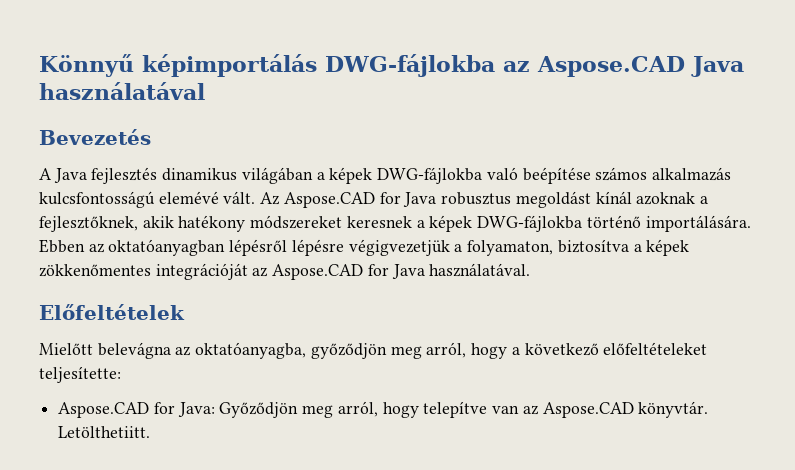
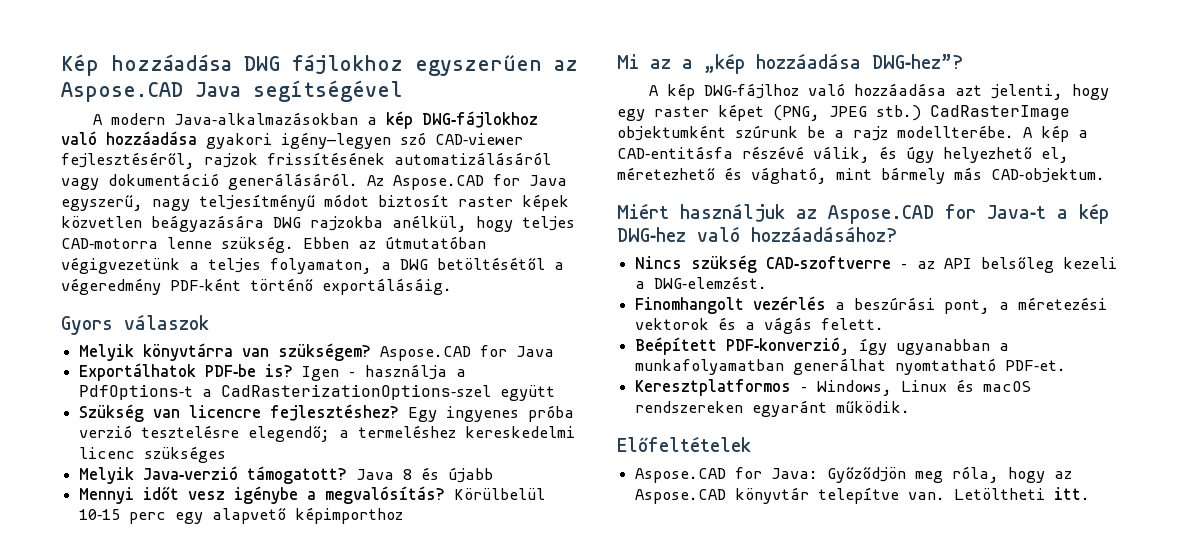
[39,54,495,77] Könnyű képimportálás DWG-fájlokba -> [61,54,542,76] Kép hozzáadása DWG fájlokhoz egyszerűen
[39,82,205,100] [39,129,151,145] [39,167,731,184] [39,191,708,208] [39,215,751,232] [39,239,690,256] [39,263,531,280] [39,304,185,320] [39,342,708,359] [39,366,121,383] használatával // Bevezetés // A Java fejlesztés dinamikus világában a képek DWG-fájlokba való beépítése számos alkalmazás kulcsfontosságú elemévé vált. Az Aspose.CAD for Java robusztus megoldást kínál azoknak a fejlesztőknek, akik hatékony módszereket keresnek a képek DWG-fájlokba történő importálására. Ebben az oktatóanyagban lépésről lépésre végigvezetjük a folyamaton, biztosítva a képek zökkenőmentes integrációját az Aspose.CAD for Java használatával. // Előfeltételek // Mielőtt belevágna az oktatóanyagba, győződjön meg arról, hogy a következő előfeltételeket teljesítette: -> [253,80,402,102] [92,111,538,129] [61,131,523,149] [61,152,551,169] [61,173,567,190] [61,194,569,211] [61,215,575,232] [61,236,486,253] [61,257,564,274] [61,278,452,295] [61,314,209,335] [79,343,555,361] [79,363,467,381] [79,384,556,401] [79,404,575,422] [79,425,576,442] [79,446,227,463] [79,466,494,484] [79,486,546,504] [79,507,404,524] [617,53,963,74] [648,83,1109,100] [617,104,1070,121] [617,125,1088,142] [617,146,1069,163] [617,167,1105,184] [617,203,1109,224] [617,226,897,242] [635,255,1118,273] [635,276,768,289] [635,296,1108,314] [635,317,885,334] [635,337,1010,355] [635,358,1067,375] [635,379,1032,396] [635,400,911,417] [617,436,751,452] segítségével // A modern Java‑alkalmazásokban a kép DWG‑fájlokhoz való hozzáadása gyakori igény—legyen szó CAD‑viewer fejlesztéséről, rajzok frissítésének automatizálásáról vagy dokumentáció generálásáról. Az Aspose.CAD for Java egyszerű, nagy teljesítményű módot biztosít raster képek közvetlen beágyazására DWG rajzokba anélkül, hogy teljes CAD‑motorra lenne szükség. Ebben az útmutatóban végigvezetünk a teljes folyamaton, a DWG betöltésétől a végeredmény PDF‑ként történő exportálásáig. // Gyors válaszok // Melyik könyvtárra van szükségem? Aspose.CAD for Java // Exportálhatok PDF‑be is? Igen – használja a PdfOptions‑t a CadRasterizationOptions‑szel együtt // Szükség van licencre fejlesztéshez? Egy ingyenes próba verzió tesztelésre elegendő; a termeléshez kereskedelmi licenc szükséges // Melyik Java‑verzió támogatott? Java 8 és újabb // Mennyi időt vesz igénybe a megvalósítás? Körülbelül 10‑15 perc egy alapvető képimporthoz // Mi az a „kép hozzáadása DWG‑hez”? // A kép DWG‑fájlhoz való hozzáadása azt jelenti, hogy egy raster képet (PNG, JPEG stb.) CadRasterImage objektumként szúrunk be a rajz modellterébe. A kép a CAD‑entitásfa részévé válik, és úgy helyezhető el, méretezhető és vágható, mint bármely más CAD‑objektum. // Miért használjuk az Aspose.CAD for Java‑t a kép DWG‑hez való hozzáadásához? // Nincs szükség CAD‑szoftverre – az API belsőleg kezeli a DWG‑elemzést. // Finomhangolt vezérlés a beszúrási pont, a méretezési vektorok és a vágás felett. // Beépített PDF‑konverzió, így ugyanabban a munkafolyamatban generálhat nyomtatható PDF‑et. // Keresztplatformos – Windows, Linux és macOS rendszereken egyaránt működik. // Előfeltételek
[337,401,709,418] [58,426,151,438] arról, hogy telepítve van az Aspose.CAD könyvtár. Letölthetiitt. -> [952,466,1073,483] [635,487,1091,504] róla, hogy az Aspose.CAD könyvtár telepítve van. Letöltheti itt.

